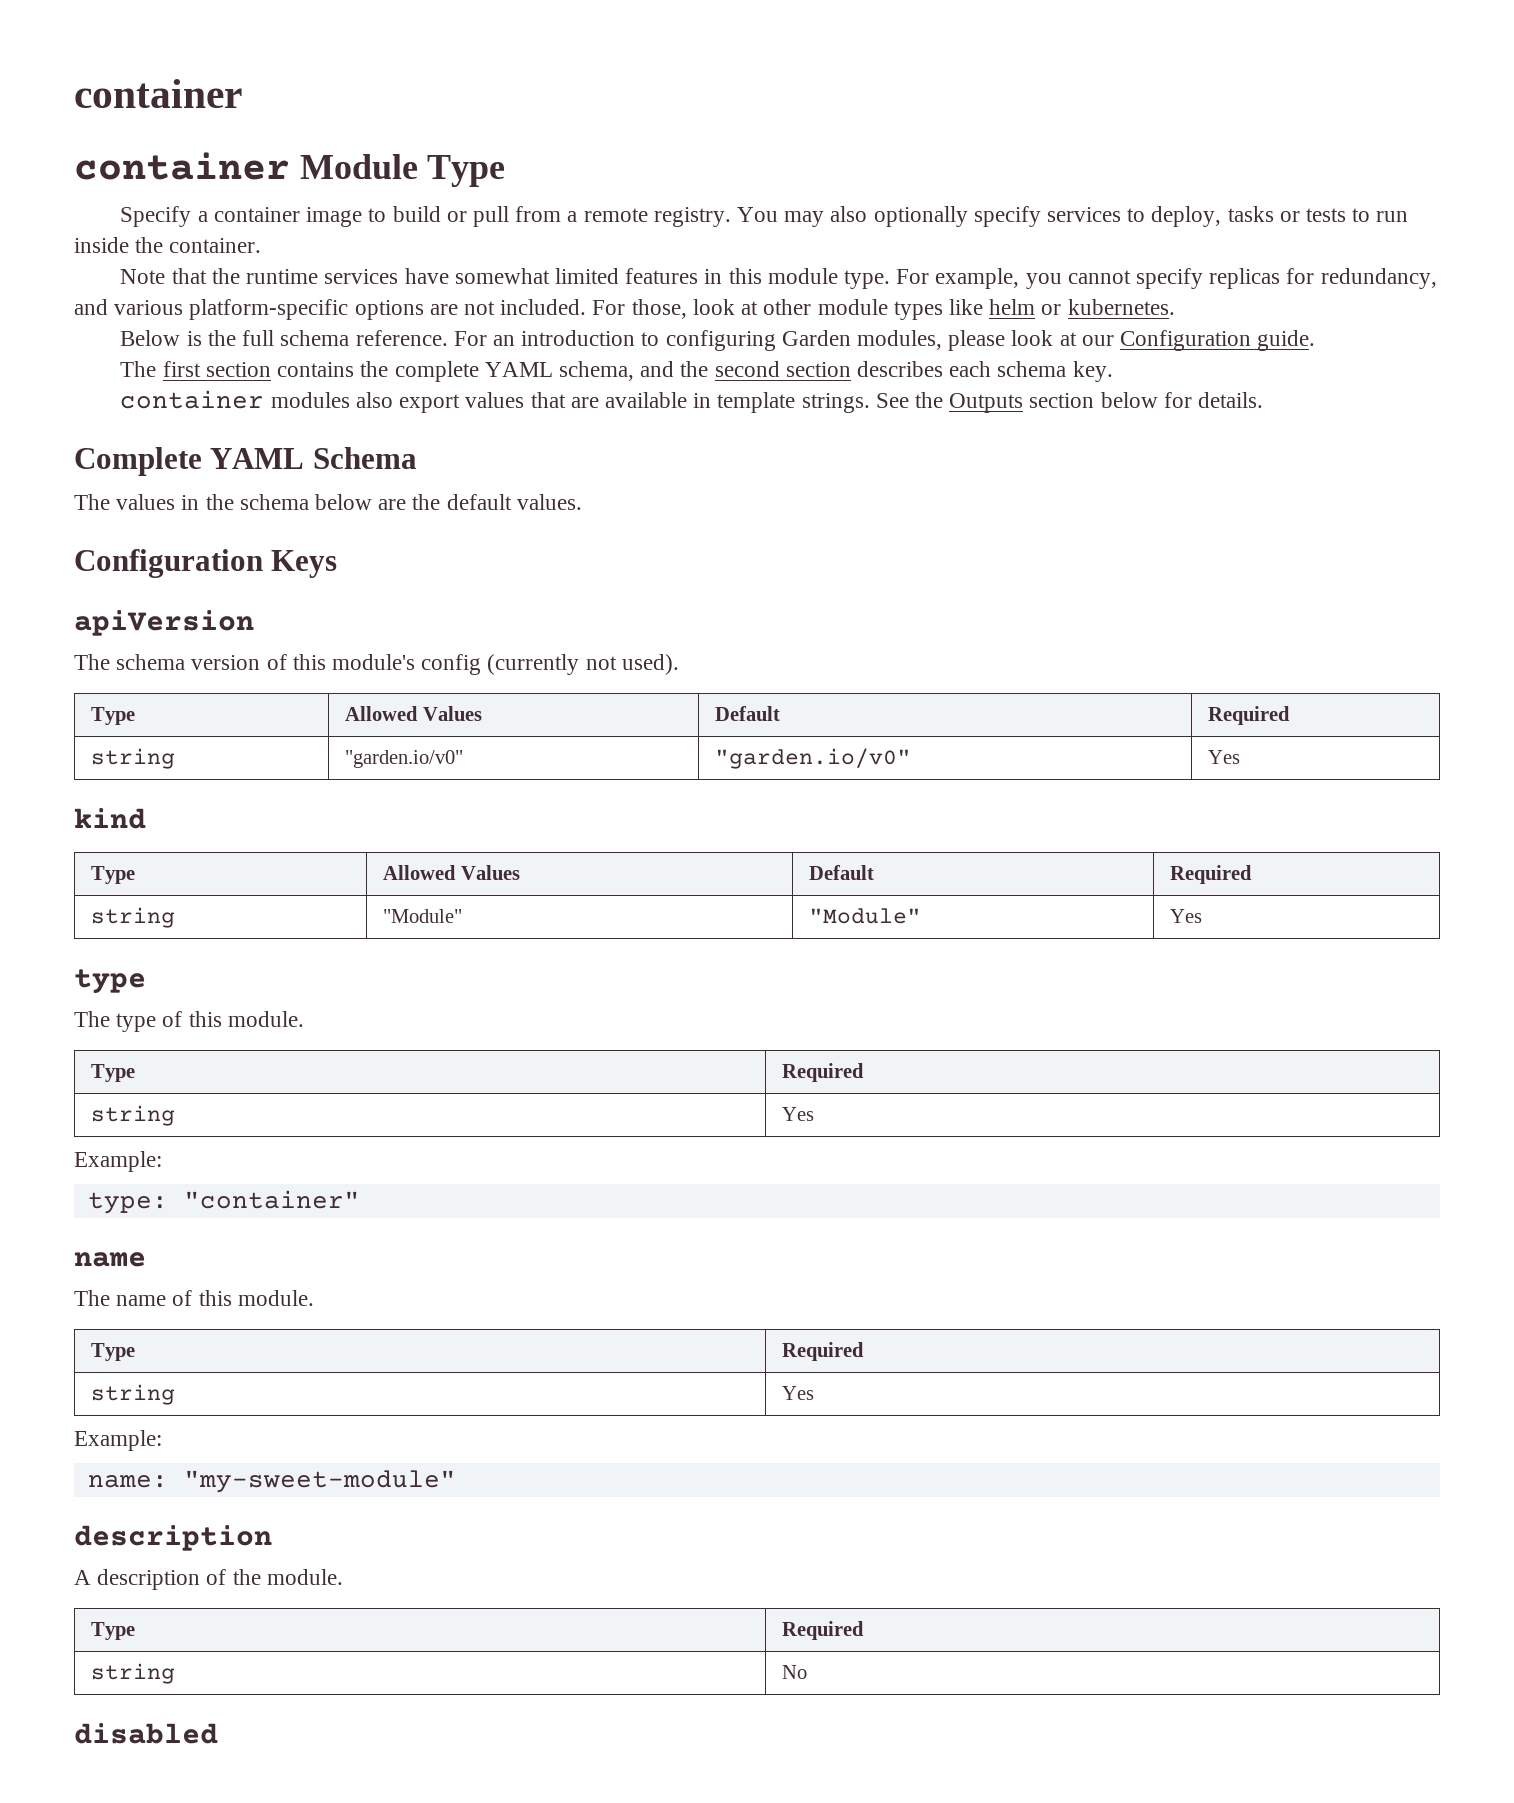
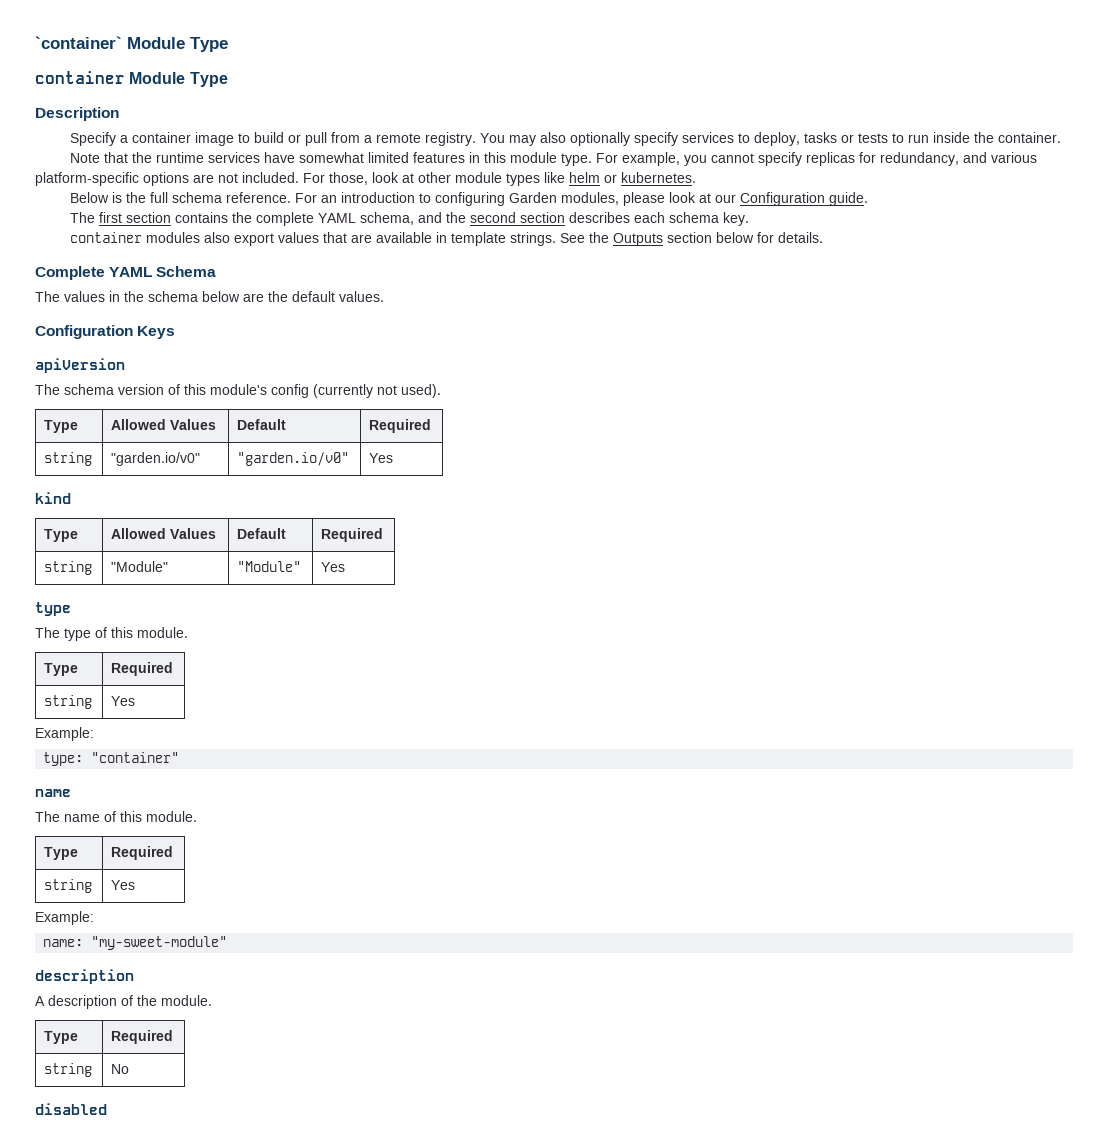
[74,79,242,108] container -> [35,36,228,52] `container` Module Type
(506, 171) none -> [35,107,119,121] // Description

